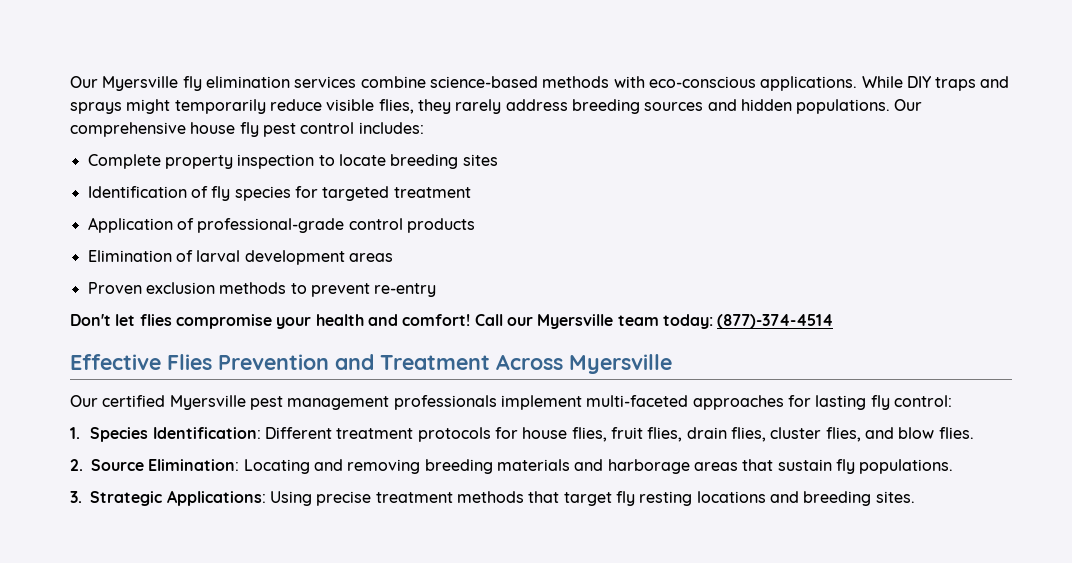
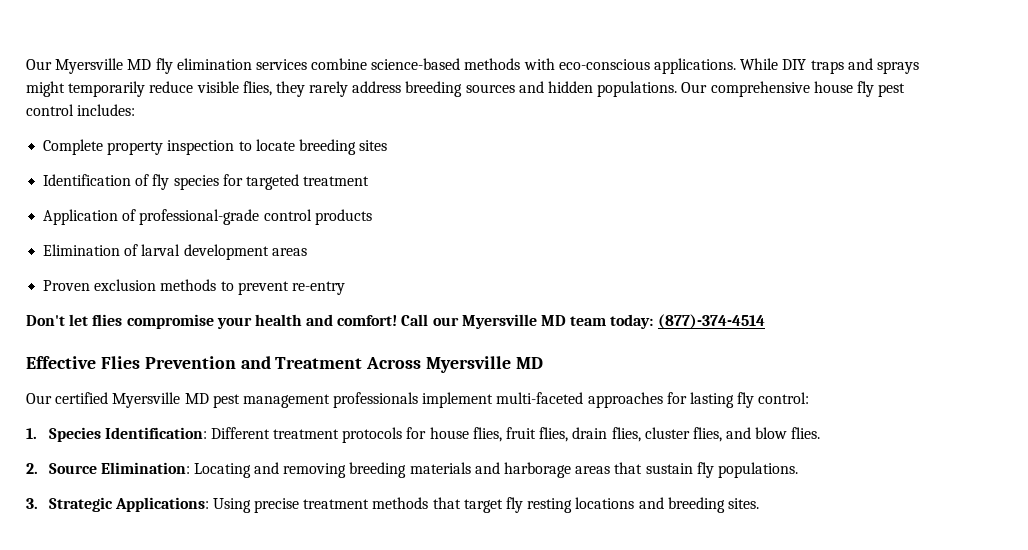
(179, 83) none -> [127,59,152,70] MD
(614, 321) none -> [541,315,567,326] MD
(672, 364) none -> [516,357,544,369] MD
(246, 402) none -> [184,393,209,404] MD

